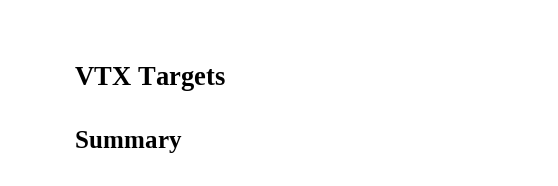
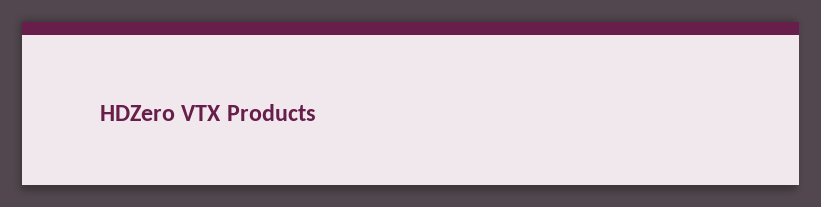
[75,67,226,91] [75,131,182,153] VTX Targets // Summary -> [100,104,316,121] HDZero VTX Products

